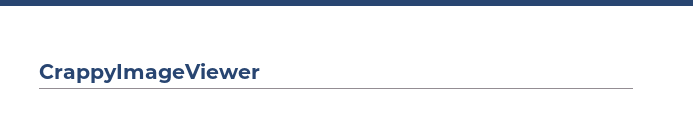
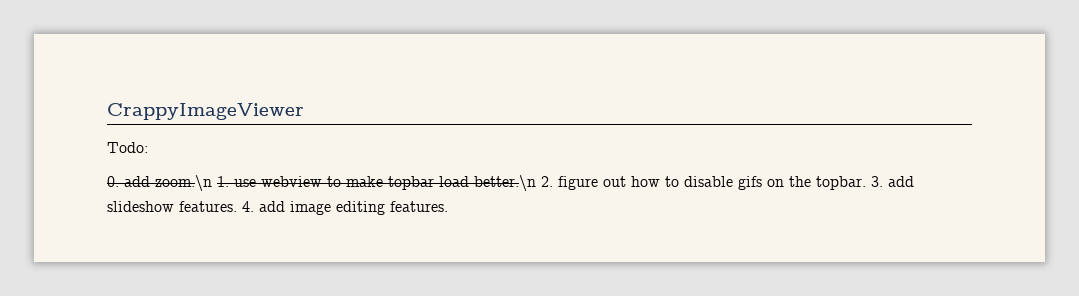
(260, 73) none -> [107,142,148,153] [107,175,914,191] [107,201,448,215] // Todo: // 0. add zoom.\n 1. use webview to make topbar load better.\n 2. figure out how to disable gifs on the topbar. 3. add slideshow features. 4. add image editing features.

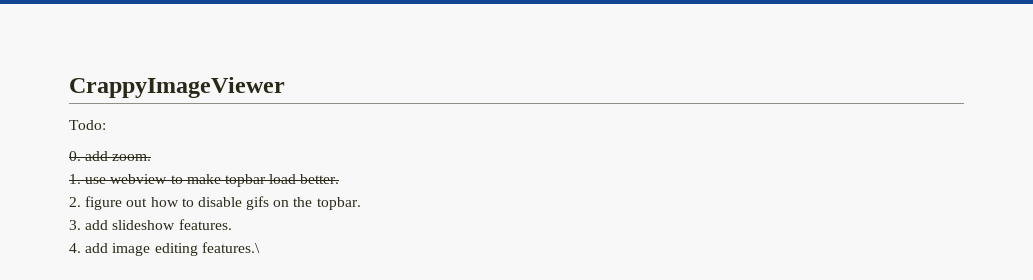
[155,175,212,191] zoom.\n -> [112,154,152,161] zoom. //
[474,175,536,191] better.\n -> [300,174,340,184] better. //
(866, 183) none -> (361, 203) //
(237, 206) none -> (232, 224) //
[390,201,448,212] features. -> [201,242,260,253] features.\

